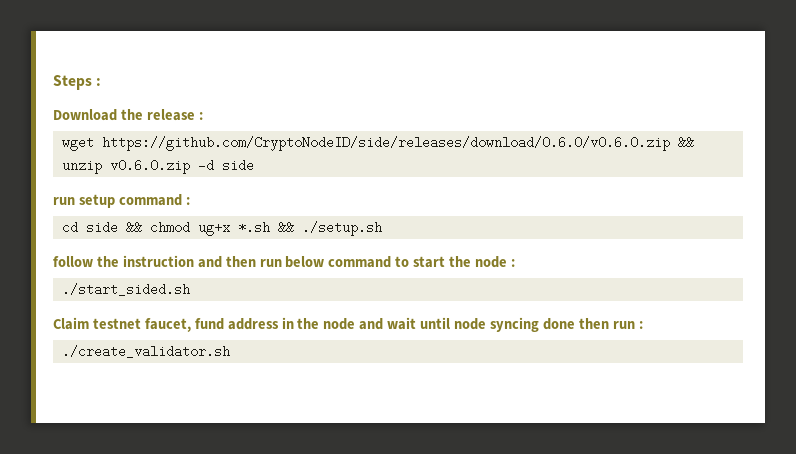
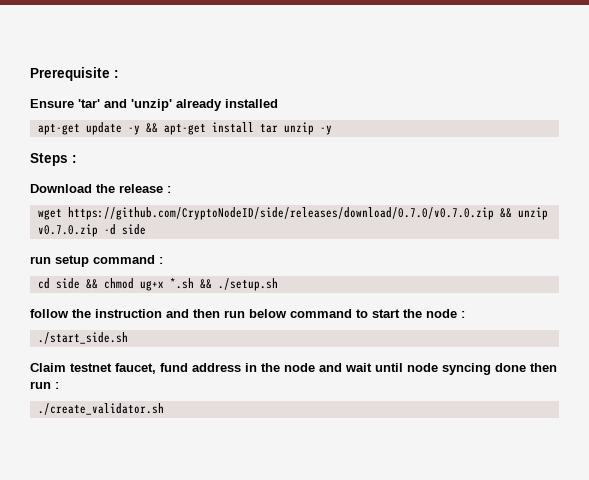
(53, 82) none -> [30,67,119,81] [30,99,278,111] [37,122,332,135] Prerequisite : // Ensure 'tar' and 'unzip' already installed // apt-get update -y && apt-get install tar unzip -y //
[101,136,670,151] https://github.com/CryptoNodeID/side/releases/download/0.6.0/v0.6.0.zip -> [67,207,494,220] https://github.com/CryptoNodeID/side/releases/download/0.7.0/v0.7.0.zip
[109,159,190,174] v0.6.0.zip -> [37,224,98,237] v0.7.0.zip
[61,283,190,296] ./start_sided.sh -> [37,332,128,344] ./start_side.sh

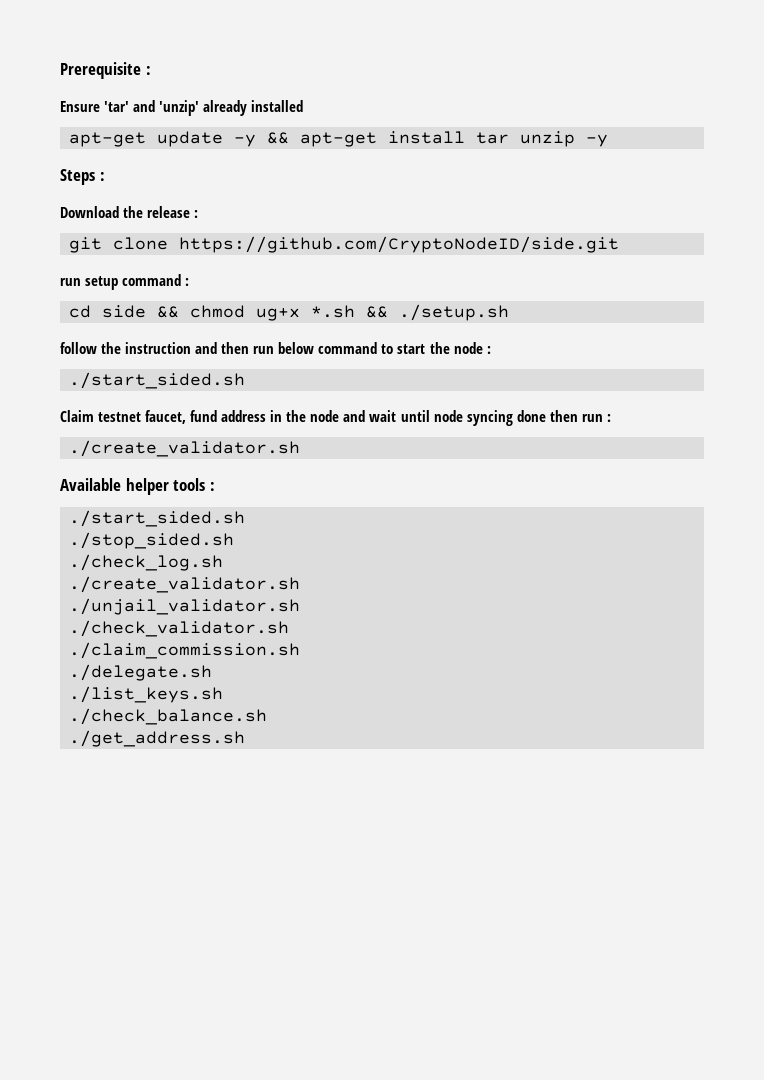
[37,207,548,220] [37,224,146,237] wget https://github.com/CryptoNodeID/side/releases/download/0.7.0/v0.7.0.zip && unzip v0.7.0.zip -d side -> [69,236,619,253] git clone https://github.com/CryptoNodeID/side.git
[37,332,128,344] ./start_side.sh -> [69,372,245,389] ./start_sided.sh
(164, 409) none -> [60,478,215,495] [69,510,245,527] [69,532,234,549] [69,554,223,571] [69,576,300,593] [69,598,300,615] [69,620,289,637] [69,642,300,659] [69,664,212,681] [69,686,223,703] [69,708,267,725] [69,730,245,747] // Available helper tools : // ./start_sided.sh // ./stop_sided.sh // ./check_log.sh // ./create_validator.sh // ./unjail_validator.sh // ./check_validator.sh // ./claim_commission.sh // ./delegate.sh // ./list_keys.sh // ./check_balance.sh // ./get_address.sh

